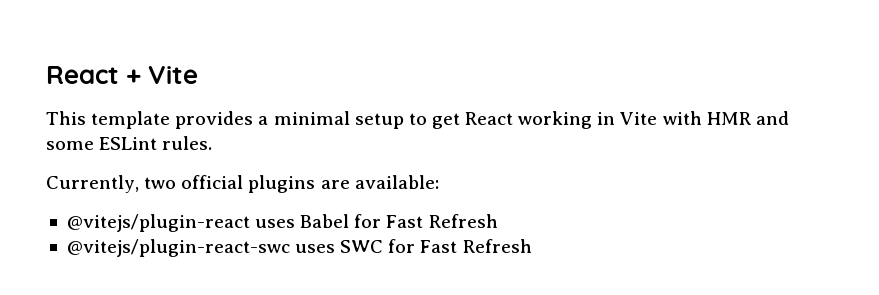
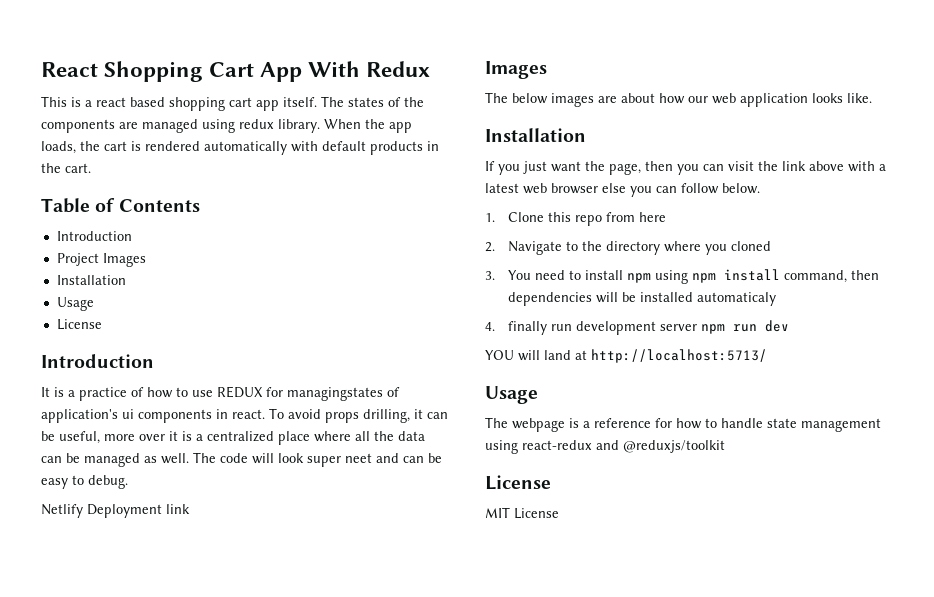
[46,66,199,84] [46,111,789,129] [46,136,213,150] [46,175,439,193] [66,214,498,232] [66,239,532,257] React + Vite // This template provides a minimal setup to get React working in Vite with HMR and some ESLint rules. // Currently, two official plugins are available: // @vitejs/plugin-react uses Babel for Fast Refresh // @vitejs/plugin-react-swc uses SWC for Fast Refresh -> [41,61,431,82] [41,96,424,111] [41,119,412,133] [41,141,439,155] [41,163,91,173] [41,198,200,213] [56,231,132,241] [56,253,146,267] [56,275,126,285] [56,297,94,311] [56,319,102,330] [41,354,154,368] [41,386,400,401] [41,408,448,423] [41,431,425,445] [41,452,442,467] [41,475,128,489] [41,504,190,518] [485,61,547,79] [485,92,872,107] [485,128,586,142] [485,161,886,175] [485,183,760,197] [485,212,667,226] [485,241,772,255] [485,269,880,284] [508,292,777,306] [485,320,790,335] [485,349,767,363] [485,386,538,404] [485,417,881,432] [485,440,725,454] [485,475,551,490] [485,507,559,519] React Shopping Cart App With Redux // This is a react based shopping cart app itself. The states of the components are managed using redux library. When the app loads, the cart is rendered automatically with default products in the cart. // Table of Contents // Introduction // Project Images // Installation // Usage // License // Introduction // It is a practice of how to use REDUX for managingstates of application's ui components in react. To avoid props drilling, it can be useful, more over it is a centralized place where all the data can be managed as well. The code will look super neet and can be easy to debug. // Netlify Deployment link // Images // The below images are about how our web application looks like. // Installation // If you just want the page, then you can visit the link above with a latest web browser else you can follow below. // 1. Clone this repo from here // 2. Navigate to the directory where you cloned // 3. You need to install npm using npm install command, then dependencies will be installed automaticaly // 4. finally run development server npm run dev // YOU will land at http://localhost:5713/ // Usage // The webpage is a reference for how to handle state management using react-redux and @reduxjs/toolkit // License // MIT License

